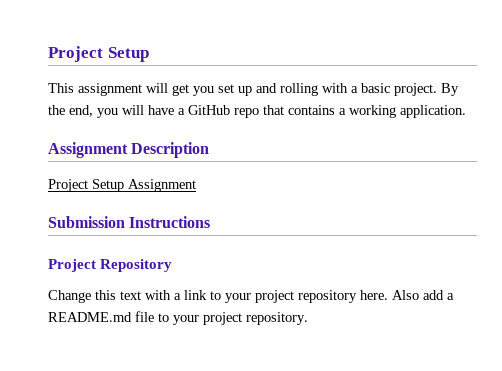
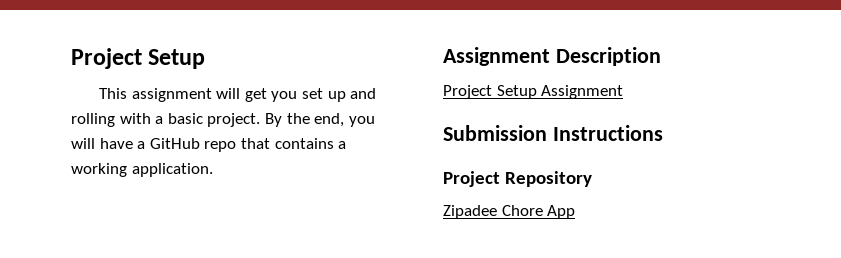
[48,290,454,303] [48,311,308,325] Change this text with a link to your project repository here. Also add a README.md file to your project repository. -> [443,205,576,219] Zipadee Chore App

